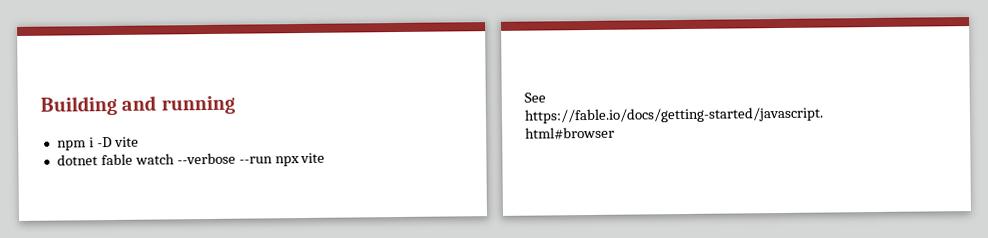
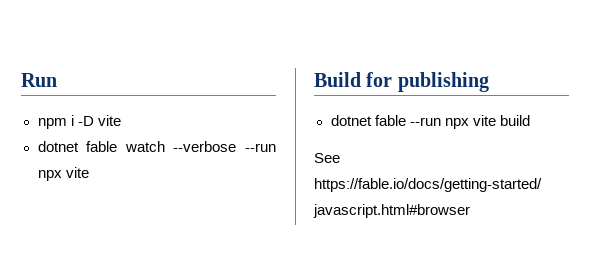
[40,95,235,116] Building and running -> [21,73,57,87] Run
(326, 158) none -> [314,72,489,92] [330,115,530,129] // Build for publishing // dotnet fable --run npx vite build

